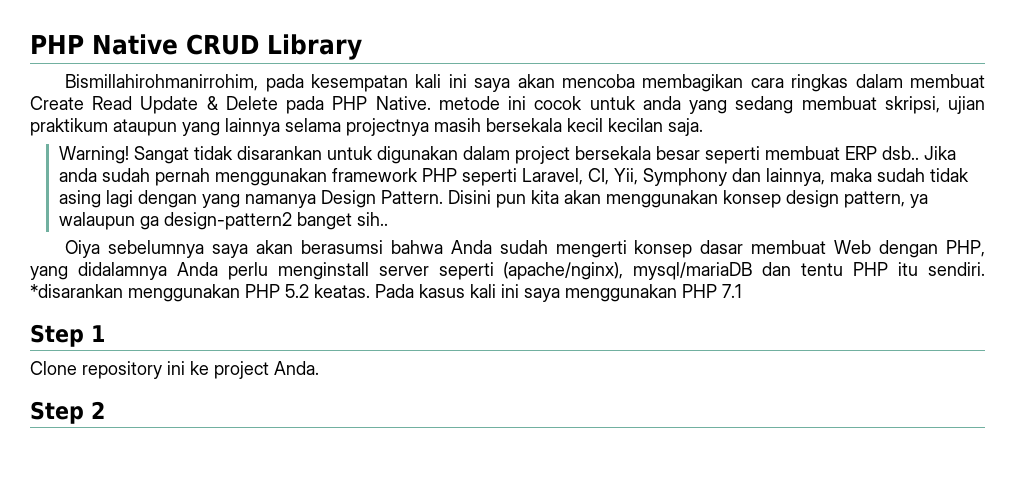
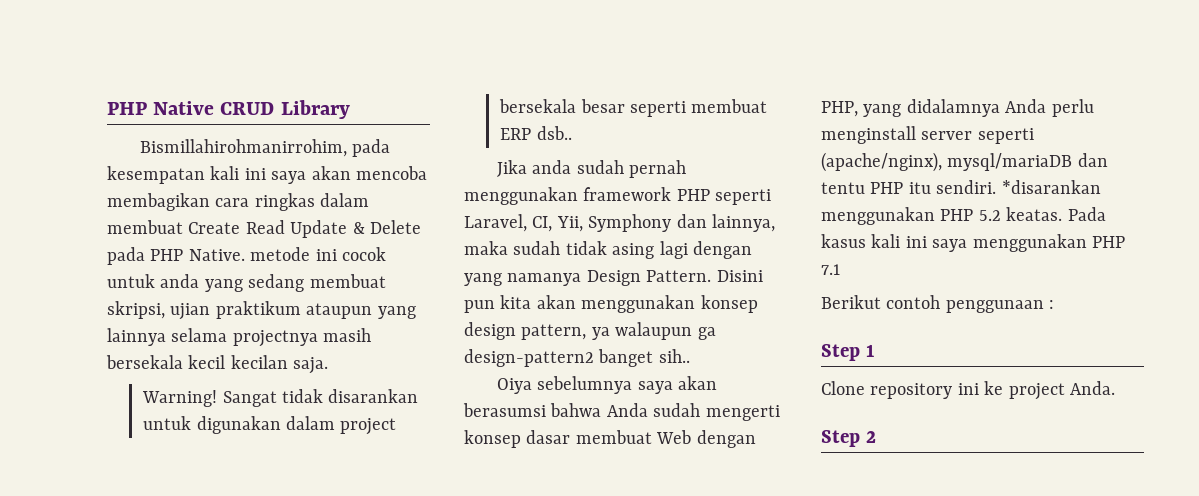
(919, 153) none -> (572, 133) //
(742, 291) none -> [821,295,1055,313] // Berikut contoh penggunaan :

